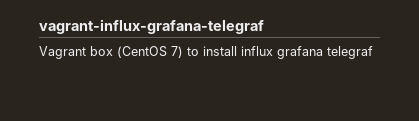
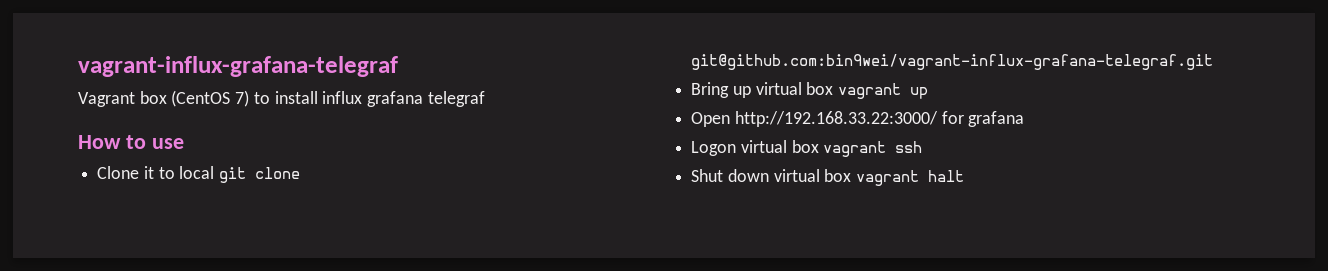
(373, 52) none -> [78,135,184,149] [97,166,301,183] [691,54,1214,70] [691,82,929,99] [691,111,1025,127] [691,140,923,157] [691,169,965,186] // How to use // Clone it to local git clone git@github.com:bin9wei/vagrant-influx-grafana-telegraf.git // Bring up virtual box vagrant up // Open http://192.168.33.22:3000/ for grafana // Logon virtual box vagrant ssh // Shut down virtual box vagrant halt

